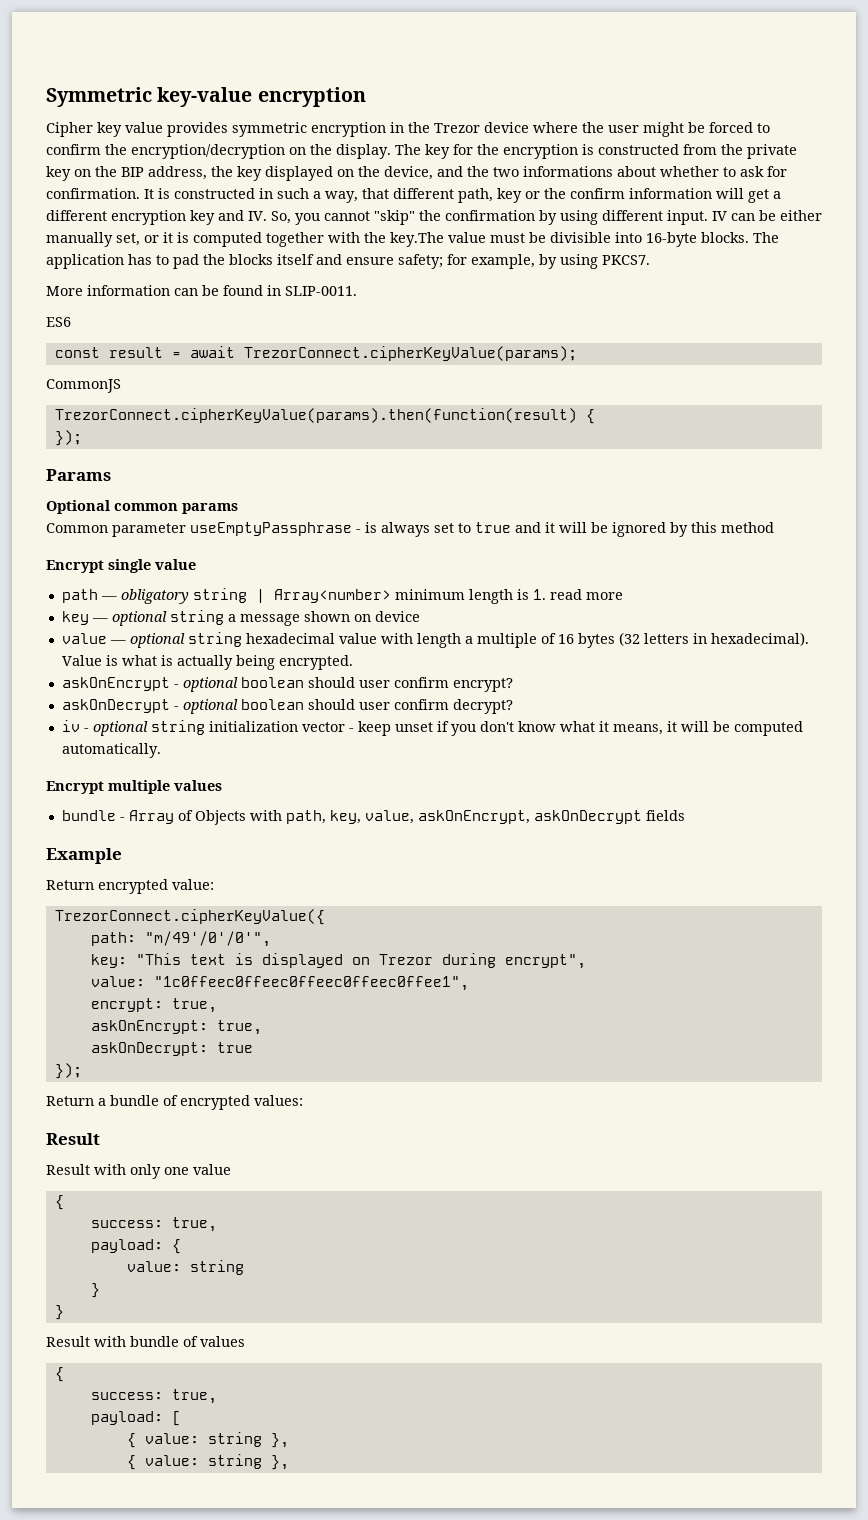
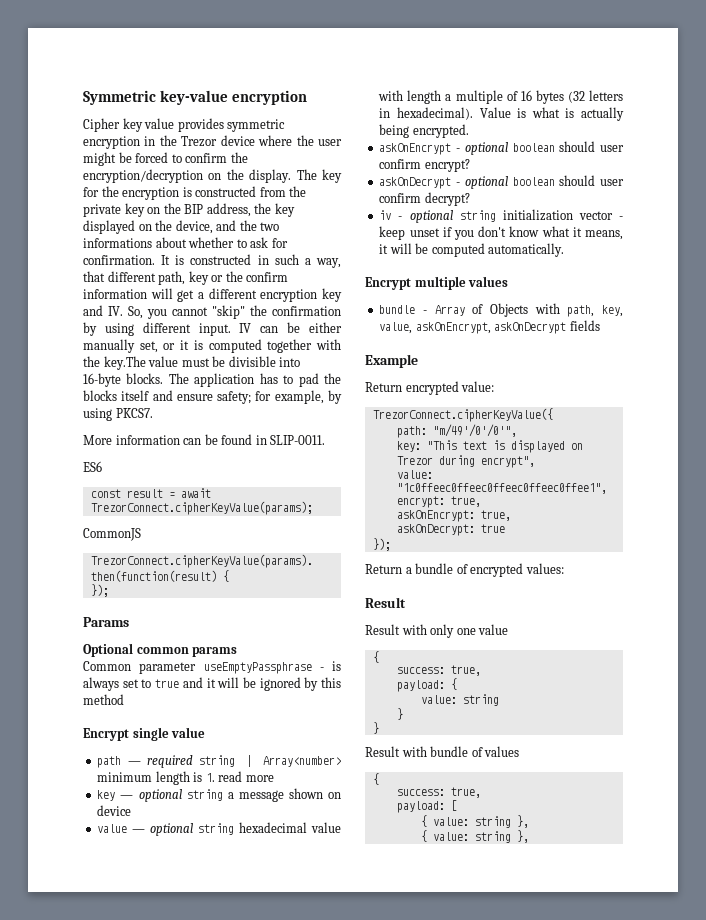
[120,589,189,604] obligatory -> [146,755,193,768] required

